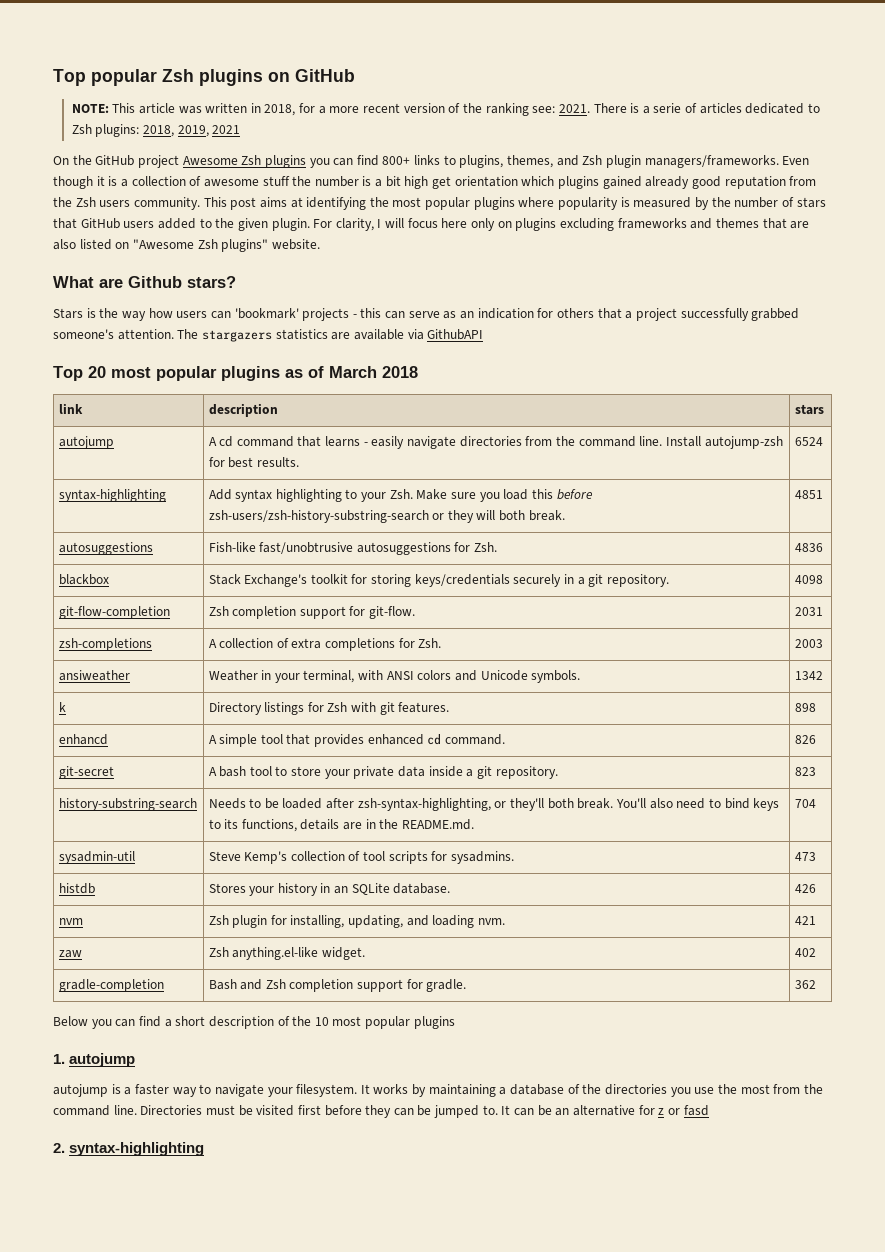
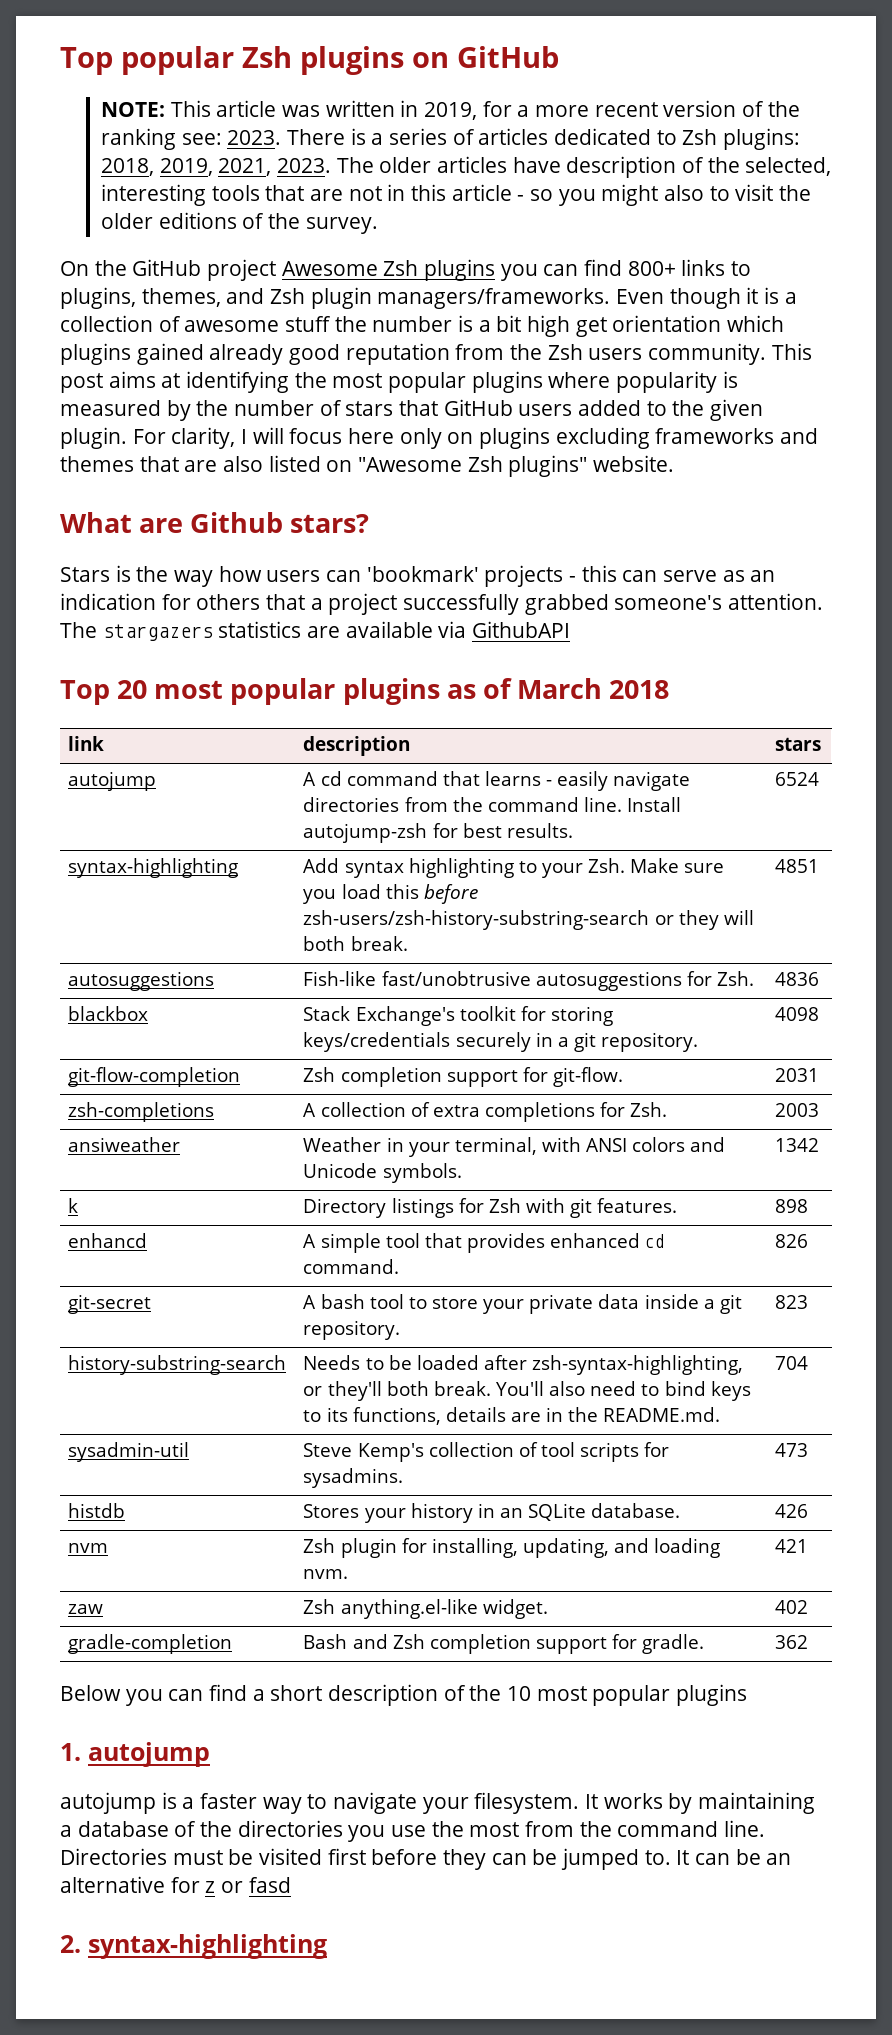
[264,104,296,116] 2018, -> [424,102,478,120] 2019,
[558,104,590,113] 2021. -> [227,130,282,145] 2023.
[653,103,682,113] serie -> [389,128,448,145] series
[212,125,241,134] 2021 -> [218,156,832,178] [101,184,812,206] [101,212,378,234] 2021, 2023. The older articles have description of the selected, interesting tools that are not in this article - so you might also to visit the older editions of the survey.

